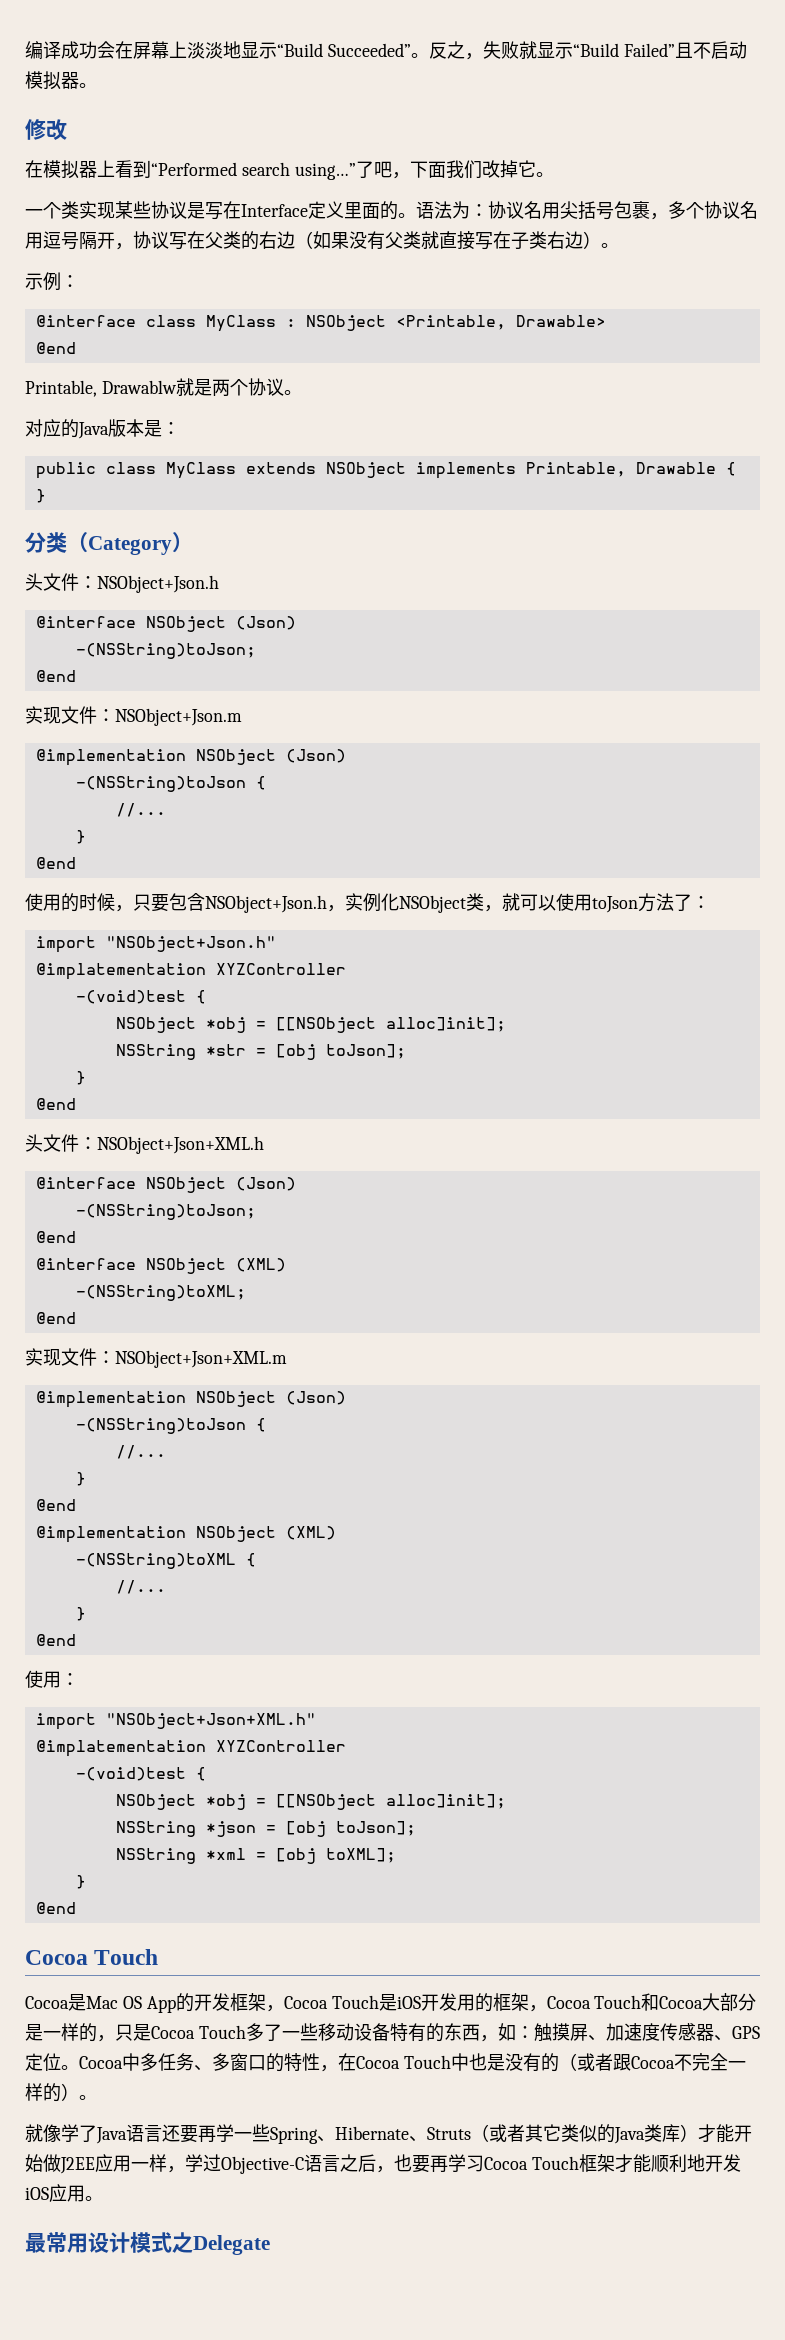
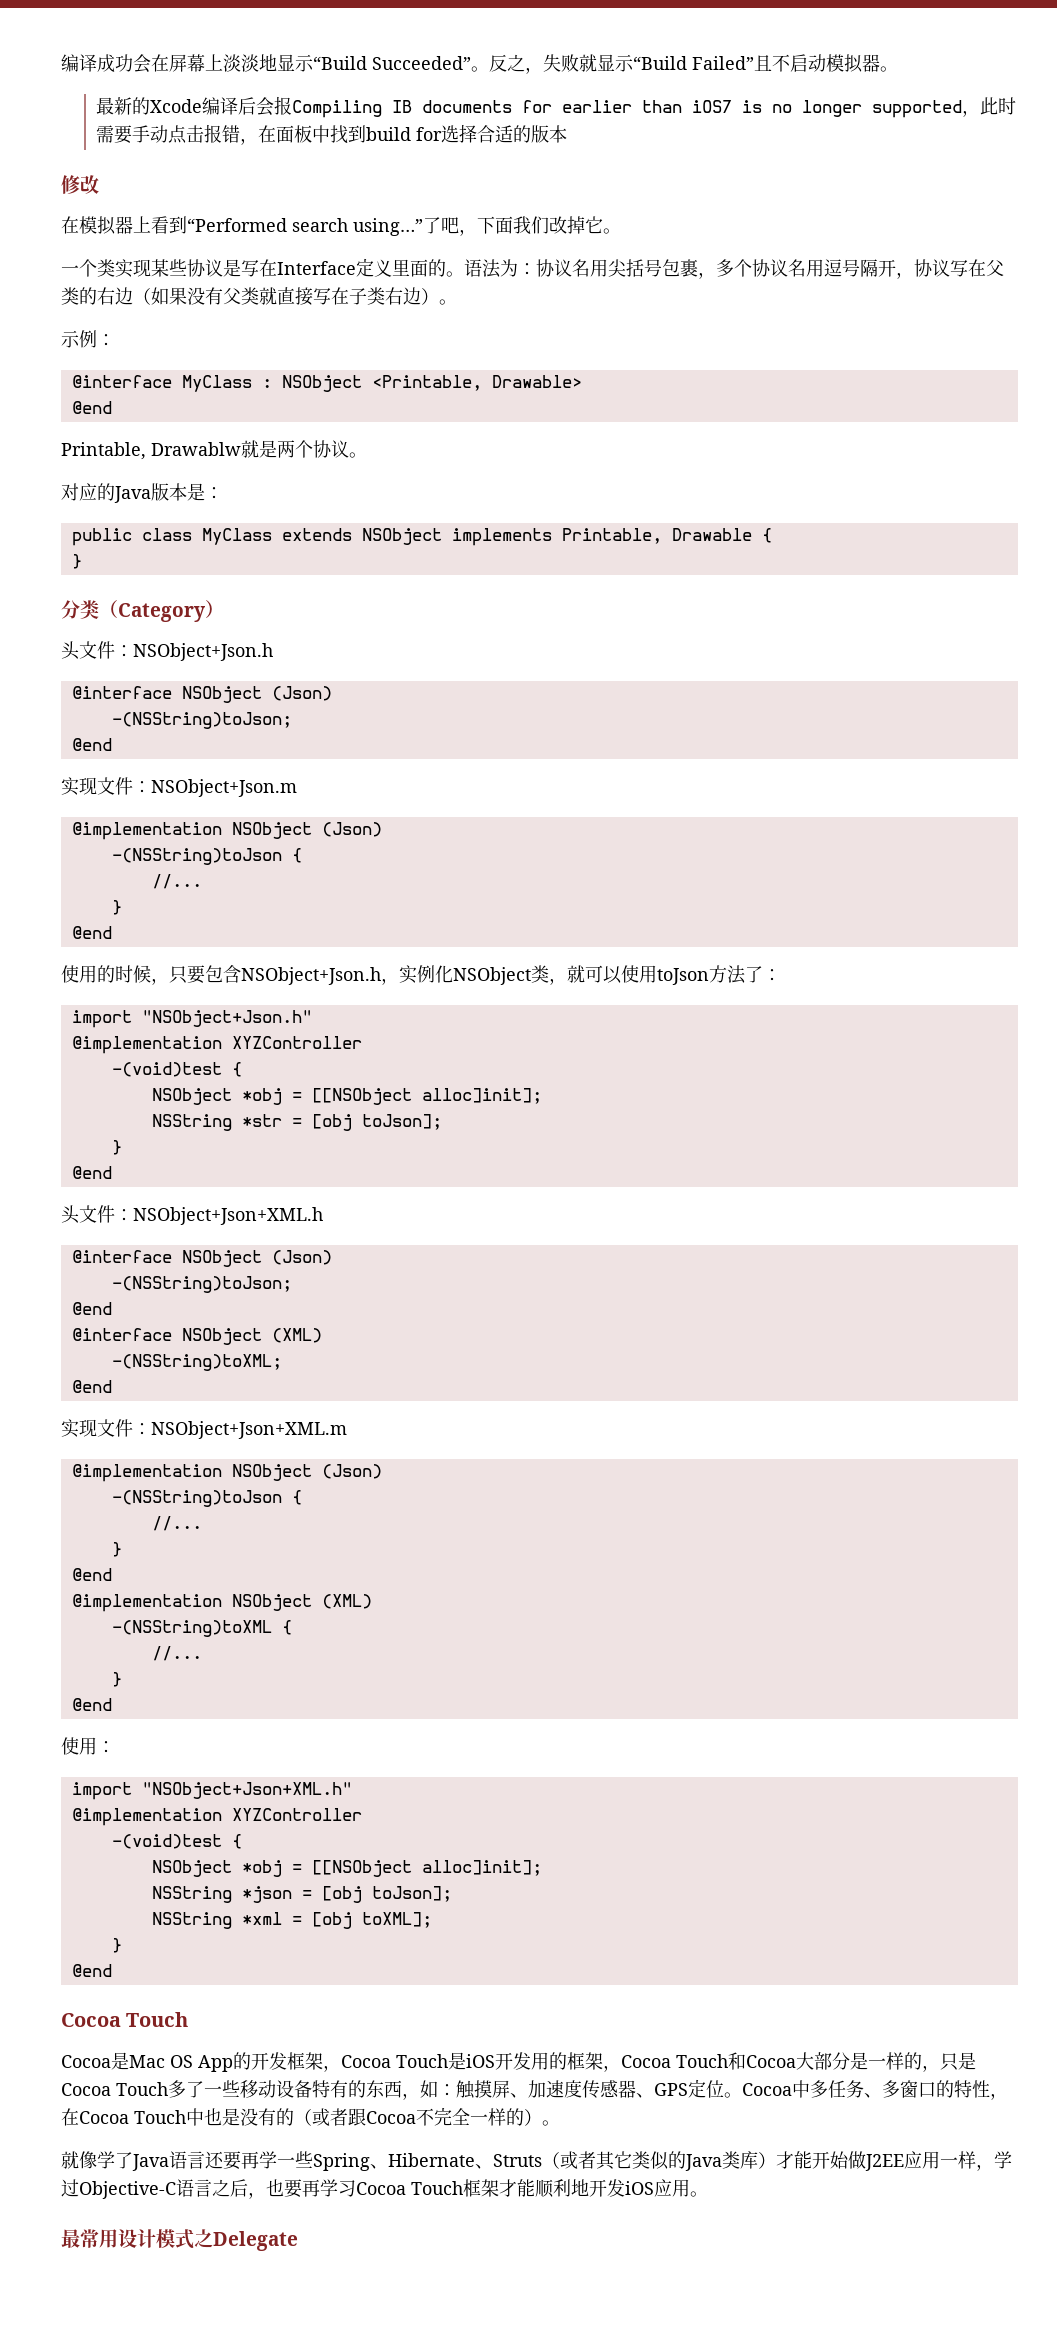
(97, 85) none -> [96,96,1017,118] [96,124,568,145] // 最新的Xcode编译后会报Compiling IB documents for earlier than iOS7 is no longer supported，此时需要手动点击报错，在面板中找到build for选择合适的版本
[145,315,196,327] class -> (172, 381) none
[35,963,206,980] @implatementation -> [71,1036,222,1054] @implementation
[35,1740,206,1757] @implatementation -> [71,1808,222,1826] @implementation

